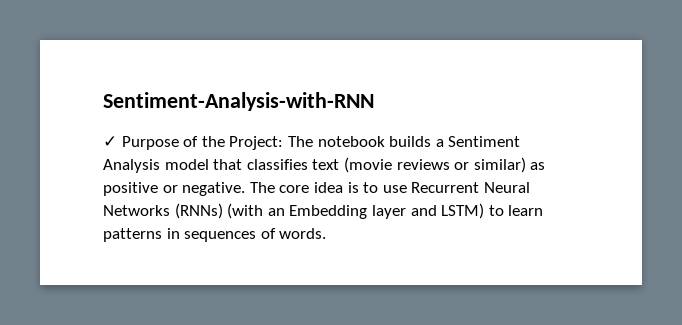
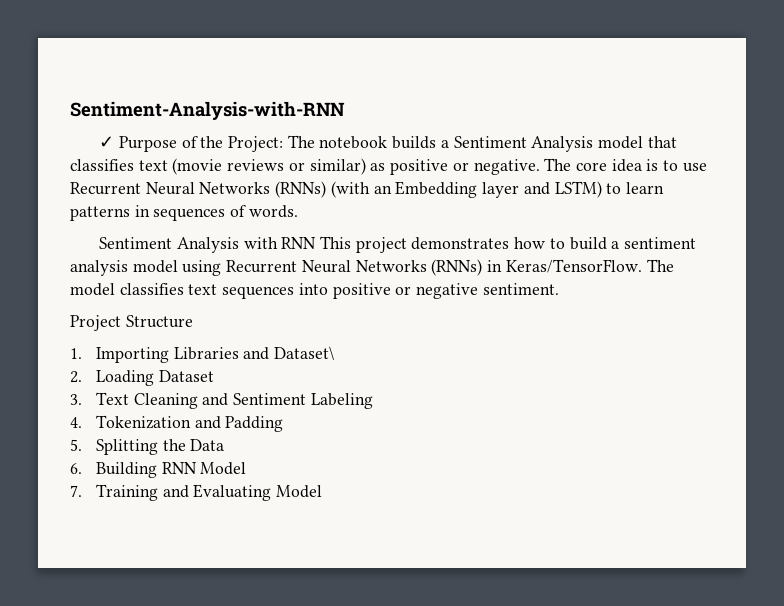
(327, 233) none -> [99,236,697,253] [70,259,674,276] [70,283,559,299] [70,315,193,331] [70,346,335,363] [70,370,214,386] [70,392,373,409] [70,415,284,432] [70,439,225,455] [70,462,247,478] [70,484,323,501] // Sentiment Analysis with RNN This project demonstrates how to build a sentiment analysis model using Recurrent Neural Networks (RNNs) in Keras/TensorFlow. The model classifies text sequences into positive or negative sentiment. // Project Structure // 1. Importing Libraries and Dataset\ // 2. Loading Dataset // 3. Text Cleaning and Sentiment Labeling // 4. Tokenization and Padding // 5. Splitting the Data // 6. Building RNN Model // 7. Training and Evaluating Model

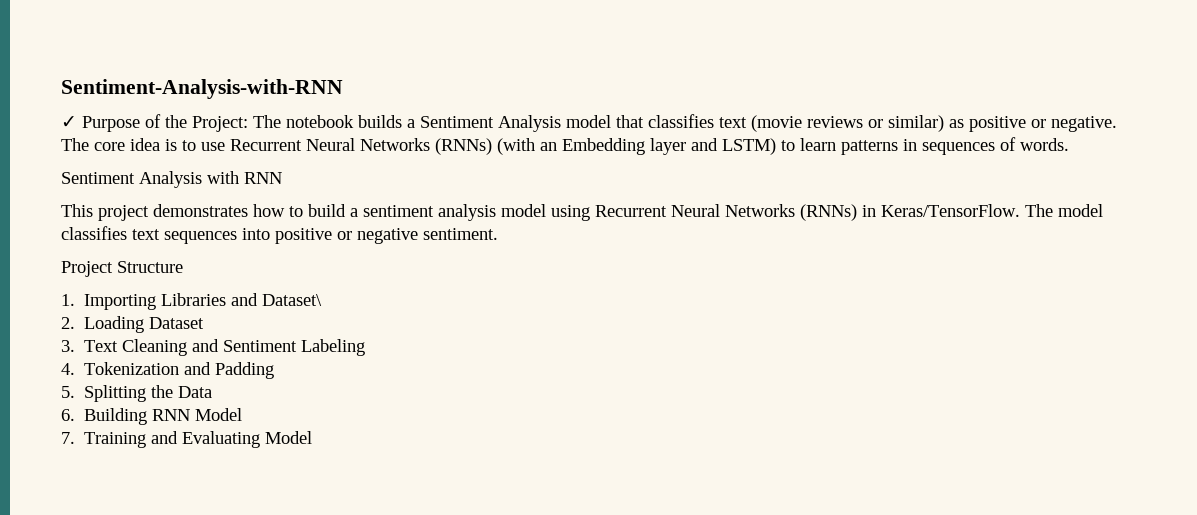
(317, 243) none -> (282, 178) //

